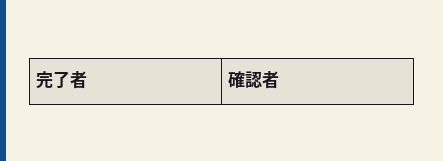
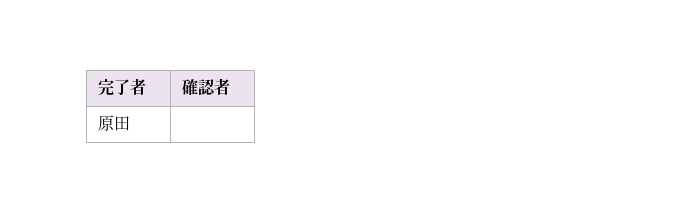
(280, 80) none -> [98,115,131,131] // 原田 |

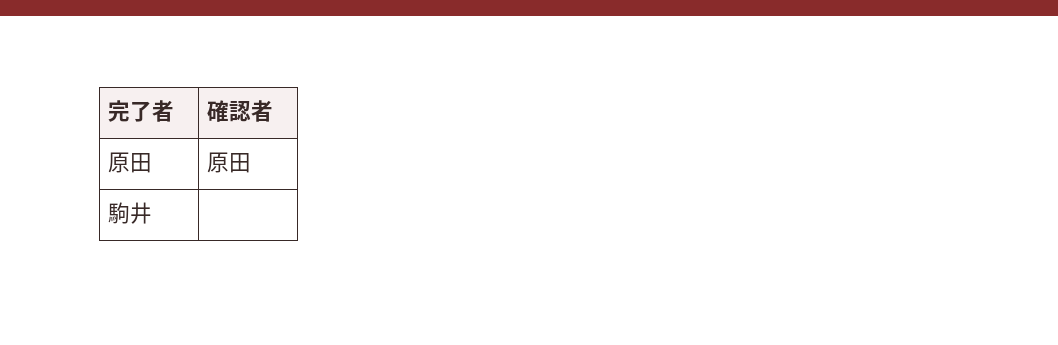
(131, 123) none -> [206,152,251,173] [107,202,152,224] | 原田 // 駒井

